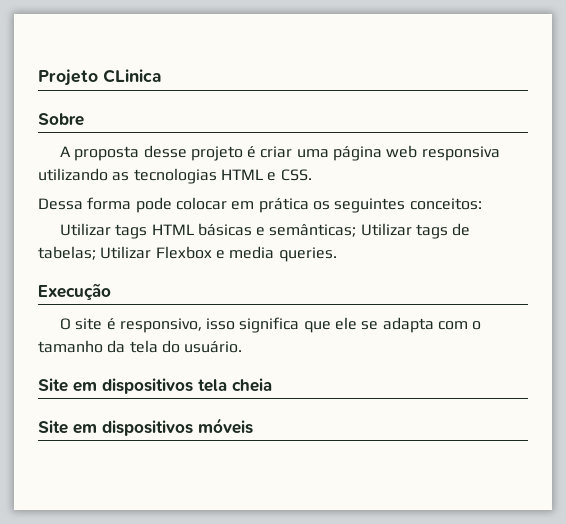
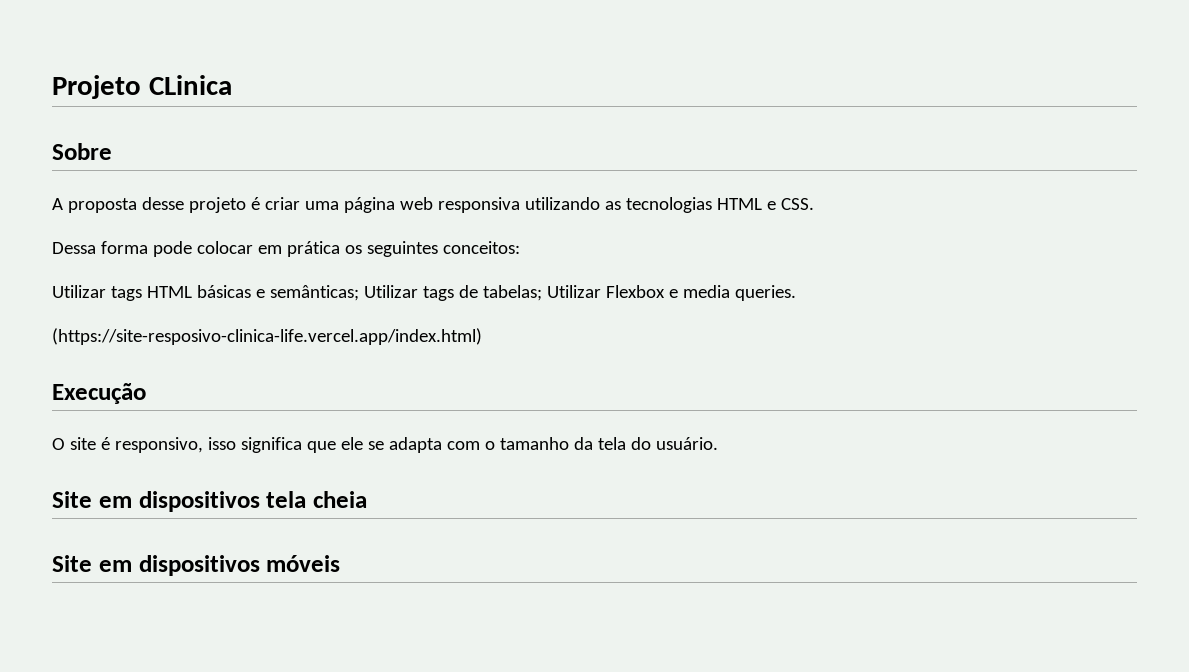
(337, 254) none -> [52,328,482,345] // (https://site-resposivo-clinica-life.vercel.app/index.html)

